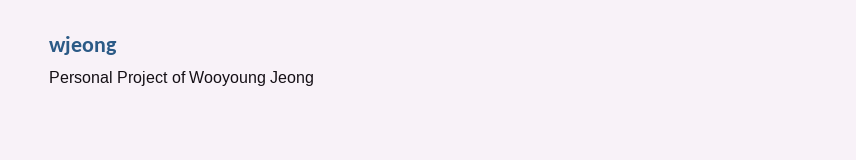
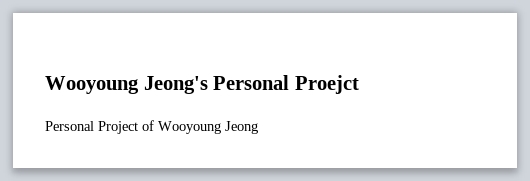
[49,36,117,55] wjeong -> [45,75,359,94] Wooyoung Jeong's Personal Proejct

